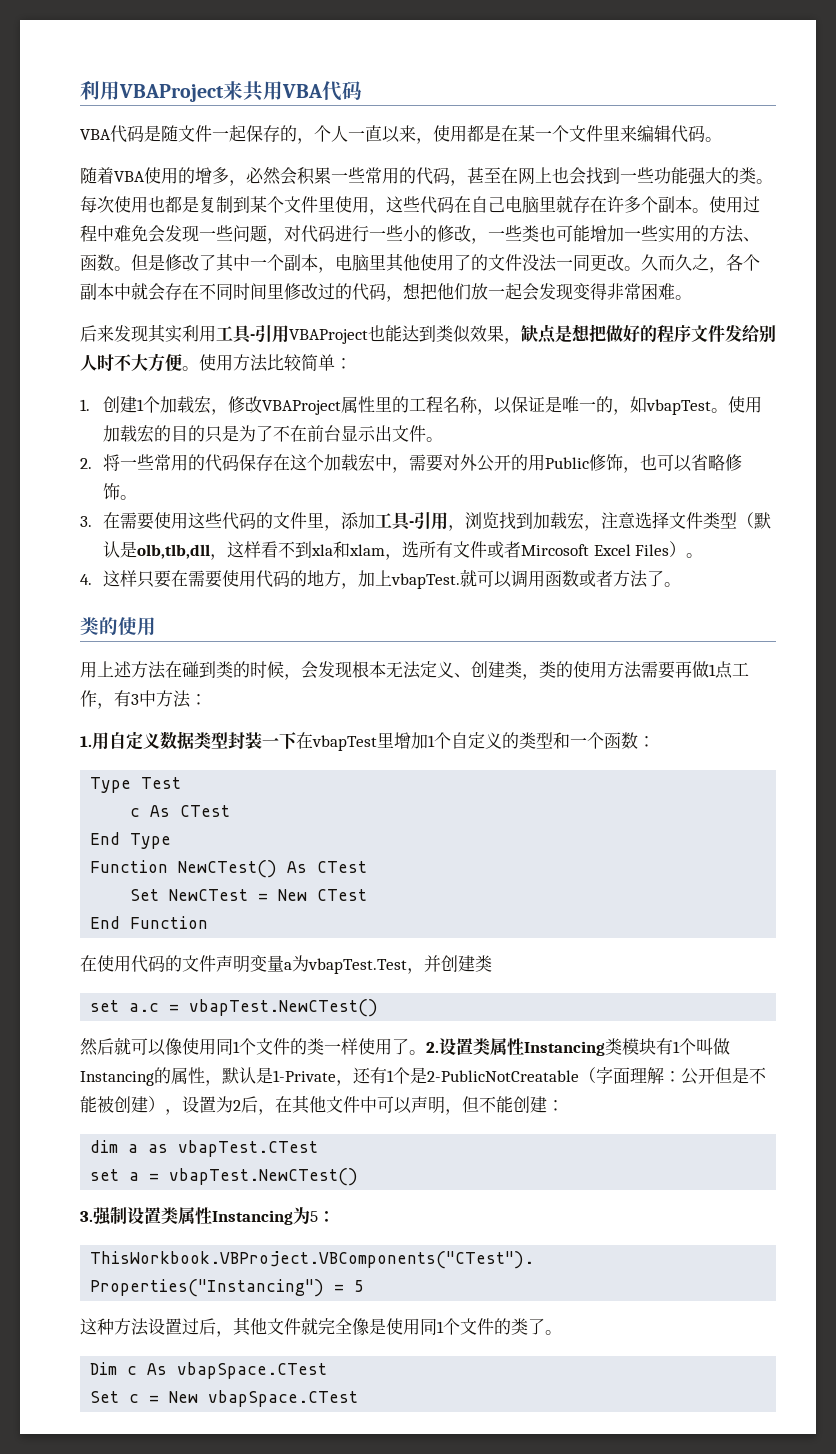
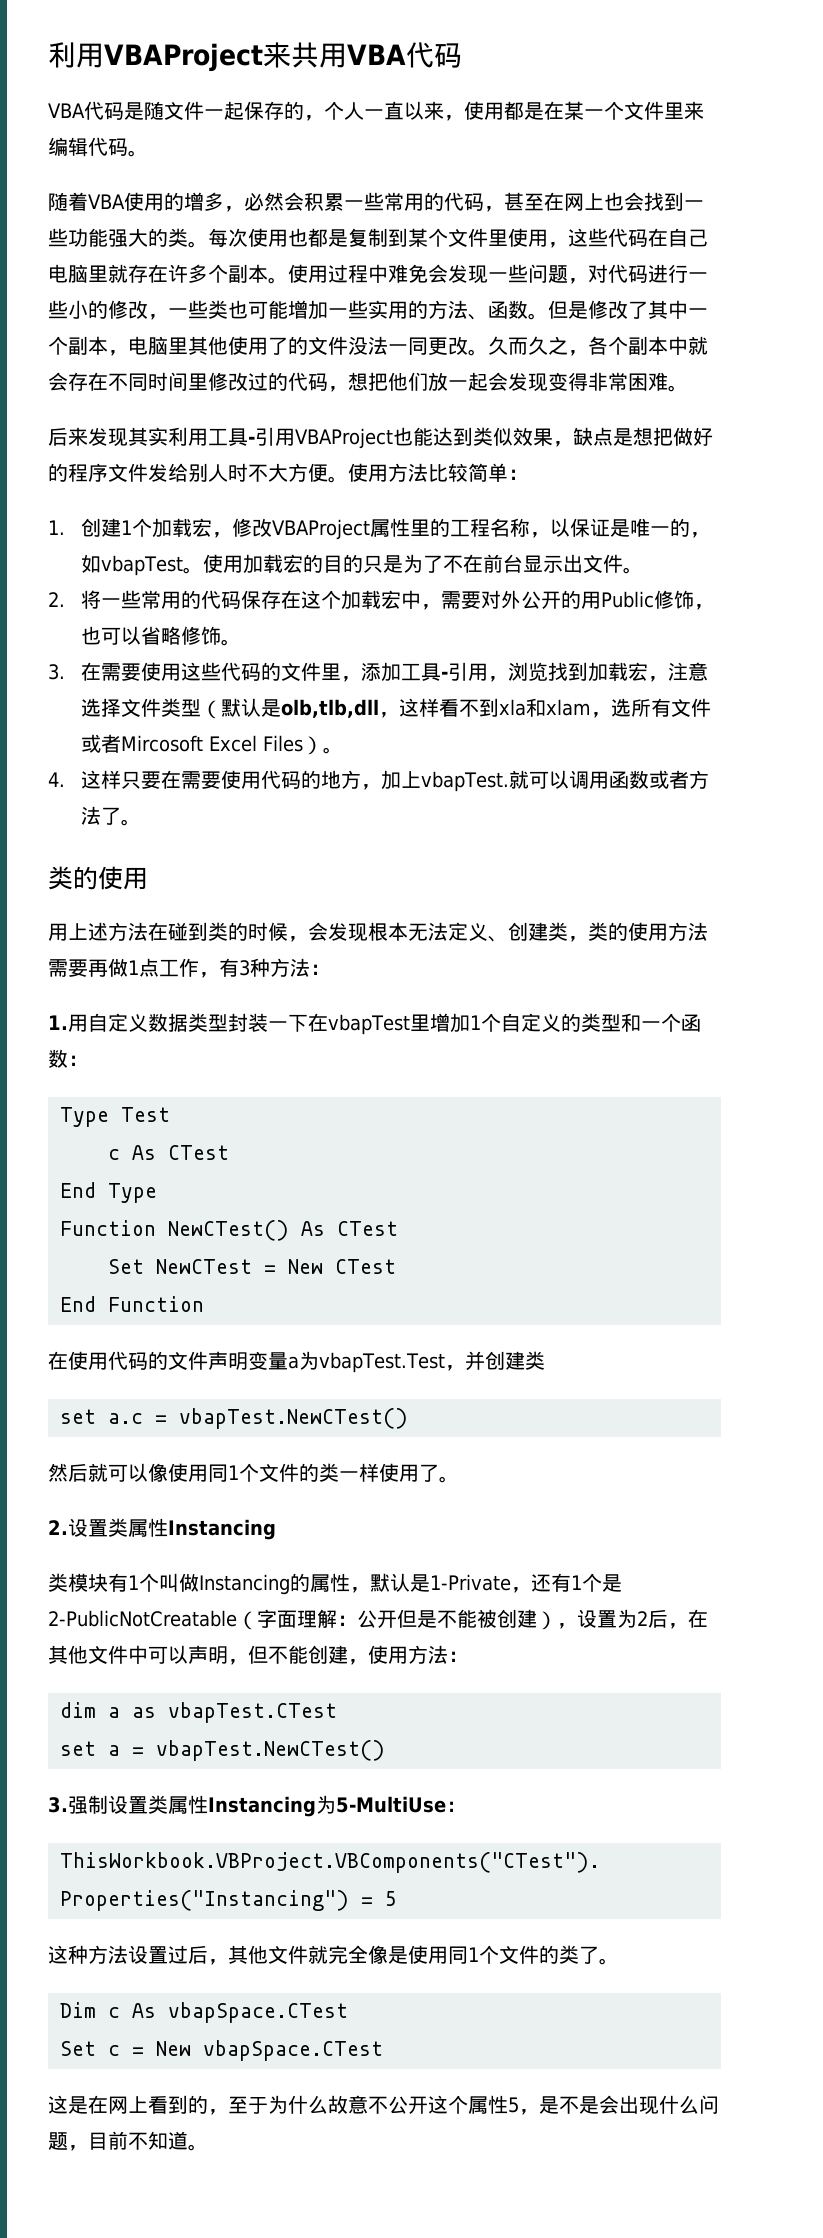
[139,690,156,707] 中 -> [250,958,270,977] 种
(426, 1052) none -> (459, 1479) //
(605, 1048) none -> (276, 1529) //
(547, 1104) none -> [348,1645,448,1665] ，使用方法
[310,1211,318,1222] 5 -> [336,1796,446,1813] 5-MultiUse
(359, 1398) none -> [48,2095,719,2115] [48,2131,208,2151] // 这是在网上看到的，至于为什么故意不公开这个属性5，是不是会出现什么问题，目前不知道。

